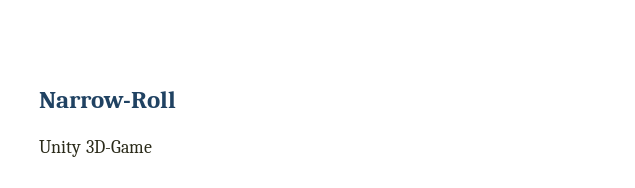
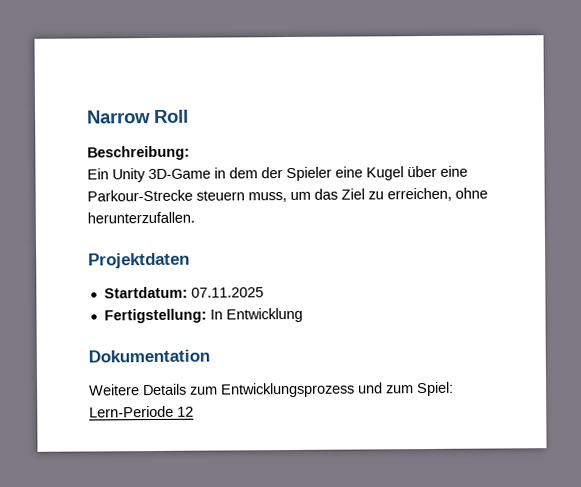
[39,91,176,108] [39,140,152,157] Narrow-Roll // Unity 3D-Game -> [87,109,189,124] [87,145,190,161] [87,165,468,183] [87,187,488,203] [87,211,195,224] [88,252,190,269] [103,286,264,299] [103,307,303,324] [88,349,210,363] [89,381,454,398] [89,405,194,418] Narrow Roll // Beschreibung: // Ein Unity 3D-Game in dem der Spieler eine Kugel über eine Parkour-Strecke steuern muss, um das Ziel zu erreichen, ohne herunterzufallen. // Projektdaten // Startdatum: 07.11.2025 // Fertigstellung: In Entwicklung // Dokumentation // Weitere Details zum Entwicklungsprozess und zum Spiel: Lern-Periode 12

